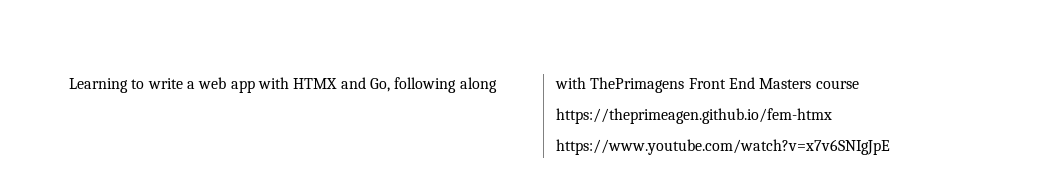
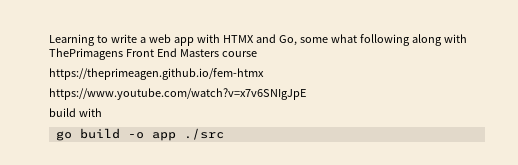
(390, 85) none -> [299,34,357,43] some what
(890, 147) none -> [49,108,102,117] [55,128,224,141] // build with // go build -o app ./src

